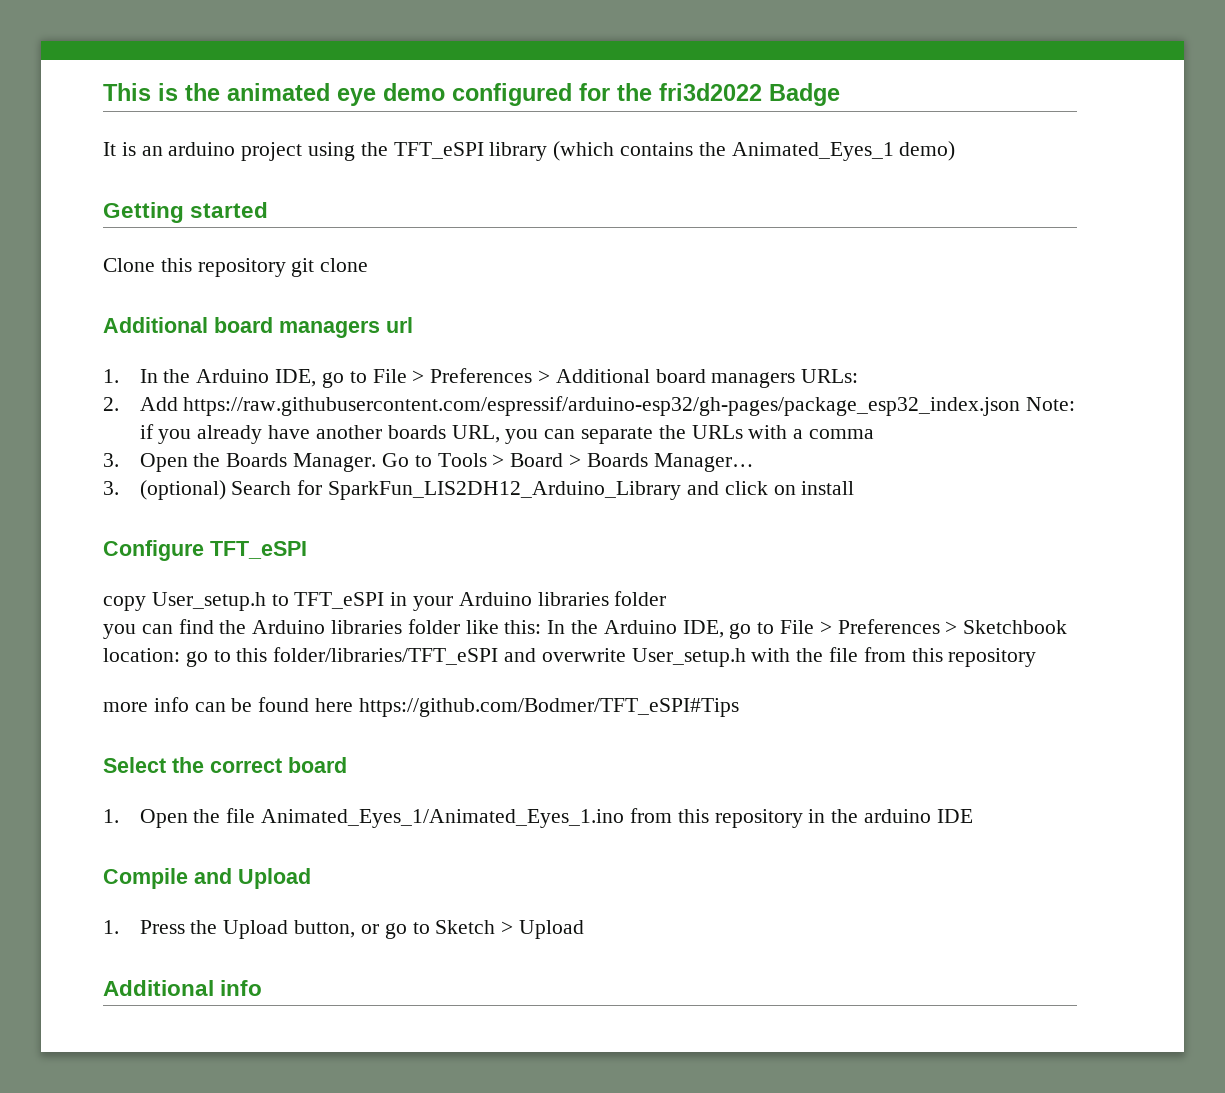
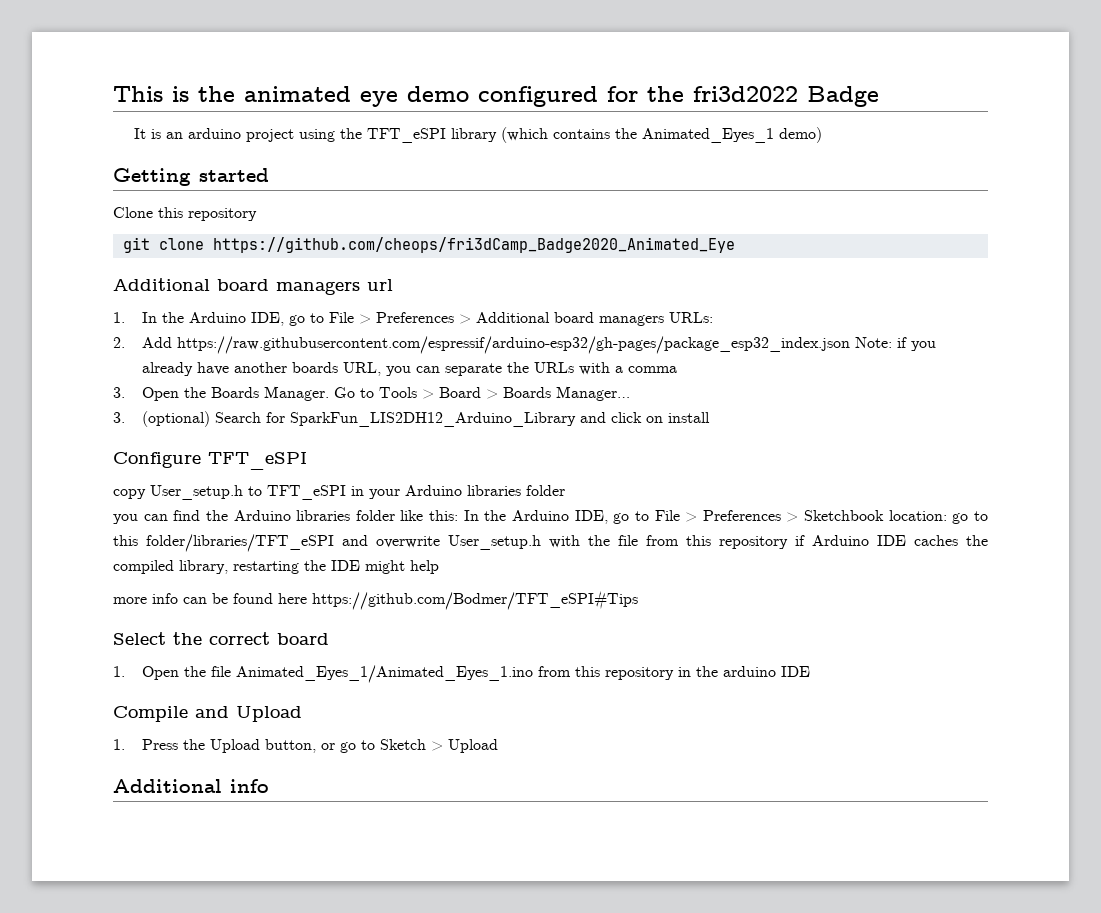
(286, 267) none -> (257, 214) //
(369, 265) none -> [212,237,735,253] https://github.com/cheops/fri3dCamp_Badge2020_Animated_Eye
(1037, 657) none -> [795,535,988,546] [113,560,439,574] if Arduino IDE caches the compiled library, restarting the IDE might help

